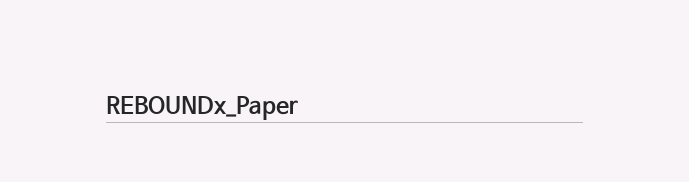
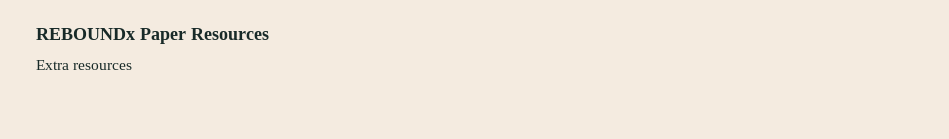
[106,96,298,120] REBOUNDx_Paper -> [36,28,269,44] [36,60,133,70] REBOUNDx Paper Resources // Extra resources

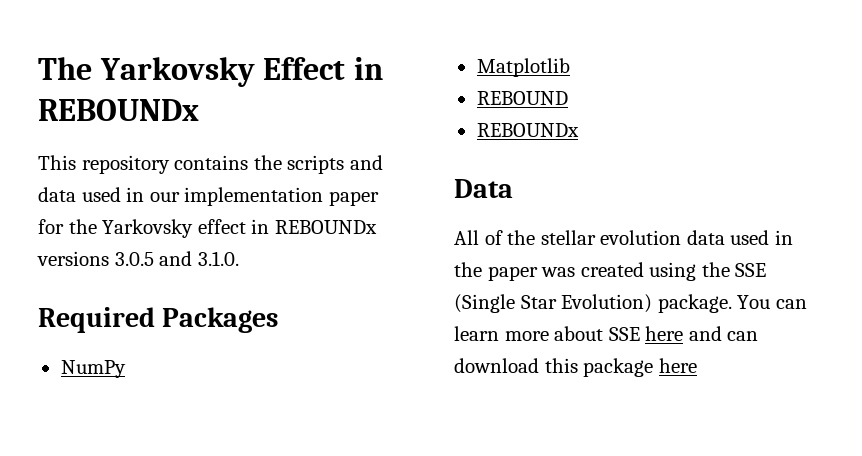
[36,28,269,44] [36,60,133,70] REBOUNDx Paper Resources // Extra resources -> [38,57,383,87] [38,99,199,121] [38,155,383,174] [38,187,379,206] [38,219,377,238] [37,251,239,266] [38,307,279,333] [60,360,126,378] [476,58,570,77] [476,91,568,105] [476,123,579,137] [454,179,513,198] [454,230,793,245] [454,262,767,281] [454,294,807,313] [454,326,759,341] [454,358,697,377] The Yarkovsky Effect in REBOUNDx // This repository contains the scripts and data used in our implementation paper for the Yarkovsky effect in REBOUNDx versions 3.0.5 and 3.1.0. // Required Packages // NumPy // Matplotlib // REBOUND // REBOUNDx // Data // All of the stellar evolution data used in the paper was created using the SSE (Single Star Evolution) package. You can learn more about SSE here and can download this package here

